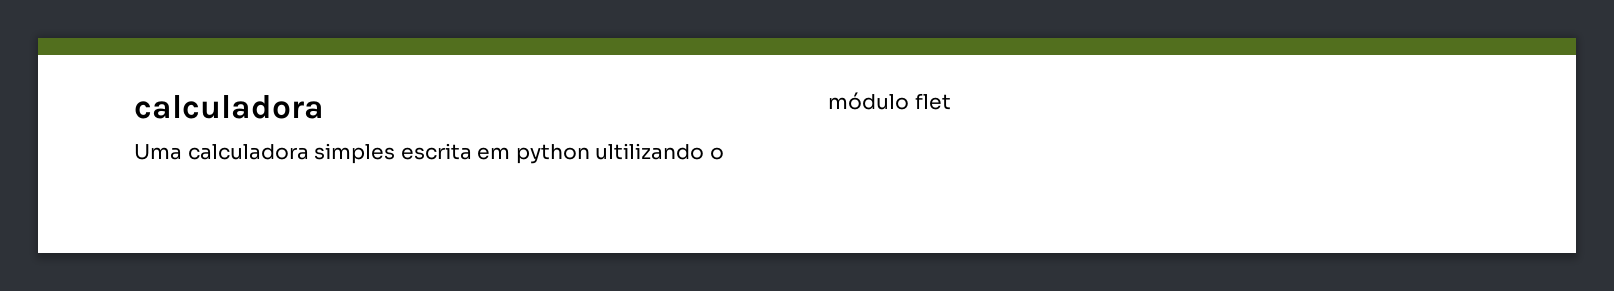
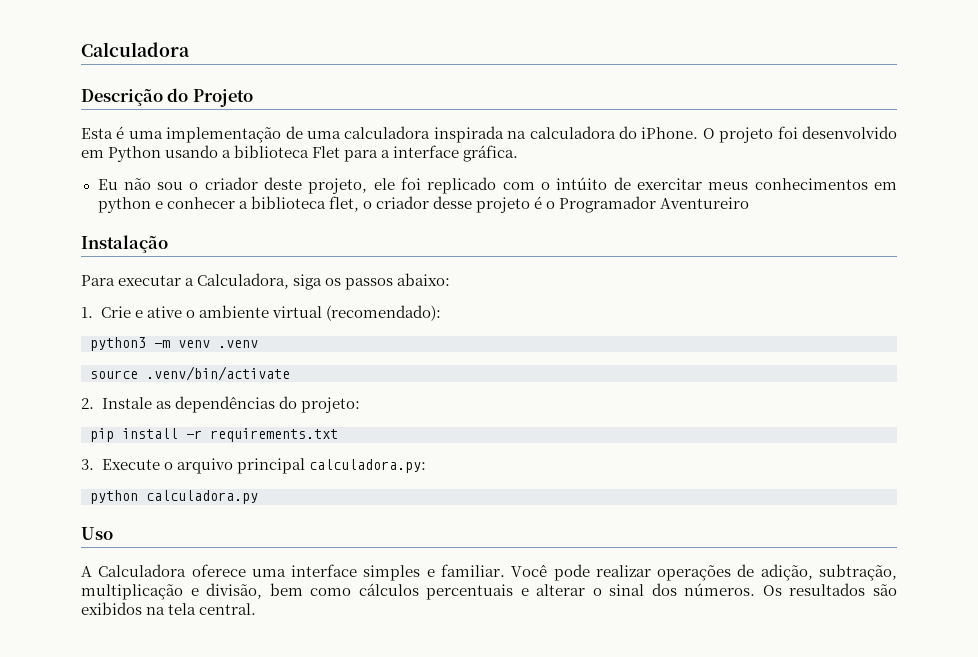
[134,95,324,119] [134,143,724,164] [828,92,951,110] calculadora // Uma calculadora simples escrita em python ultilizando o módulo flet -> [81,42,190,57] [81,88,253,107] [81,126,897,143] [81,145,519,162] [97,177,898,194] [97,196,750,213] [81,235,168,253] [81,273,451,290] [81,305,441,321] [90,337,258,351] [90,366,290,381] [81,396,360,413] [90,428,338,442] [81,458,426,474] [90,490,258,504] [81,527,113,540] [81,564,898,581] [81,583,897,600] [81,602,257,615] Calculadora // Descrição do Projeto // Esta é uma implementação de uma calculadora inspirada na calculadora do iPhone. O projeto foi desenvolvido em Python usando a biblioteca Flet para a interface gráfica. // Eu não sou o criador deste projeto, ele foi replicado com o intúito de exercitar meus conhecimentos em python e conhecer a biblioteca flet, o criador desse projeto é o Programador Aventureiro // Instalação // Para executar a Calculadora, siga os passos abaixo: // 1. Crie e ative o ambiente virtual (recomendado): // python3 -m venv .venv // source .venv/bin/activate // 2. Instale as dependências do projeto: // pip install -r requirements.txt // 3. Execute o arquivo principal calculadora.py: // python calculadora.py // Uso // A Calculadora oferece uma interface simples e familiar. Você pode realizar operações de adição, subtração, multiplicação e divisão, bem como cálculos percentuais e alterar o sinal dos números. Os resultados são exibidos na tela central.

